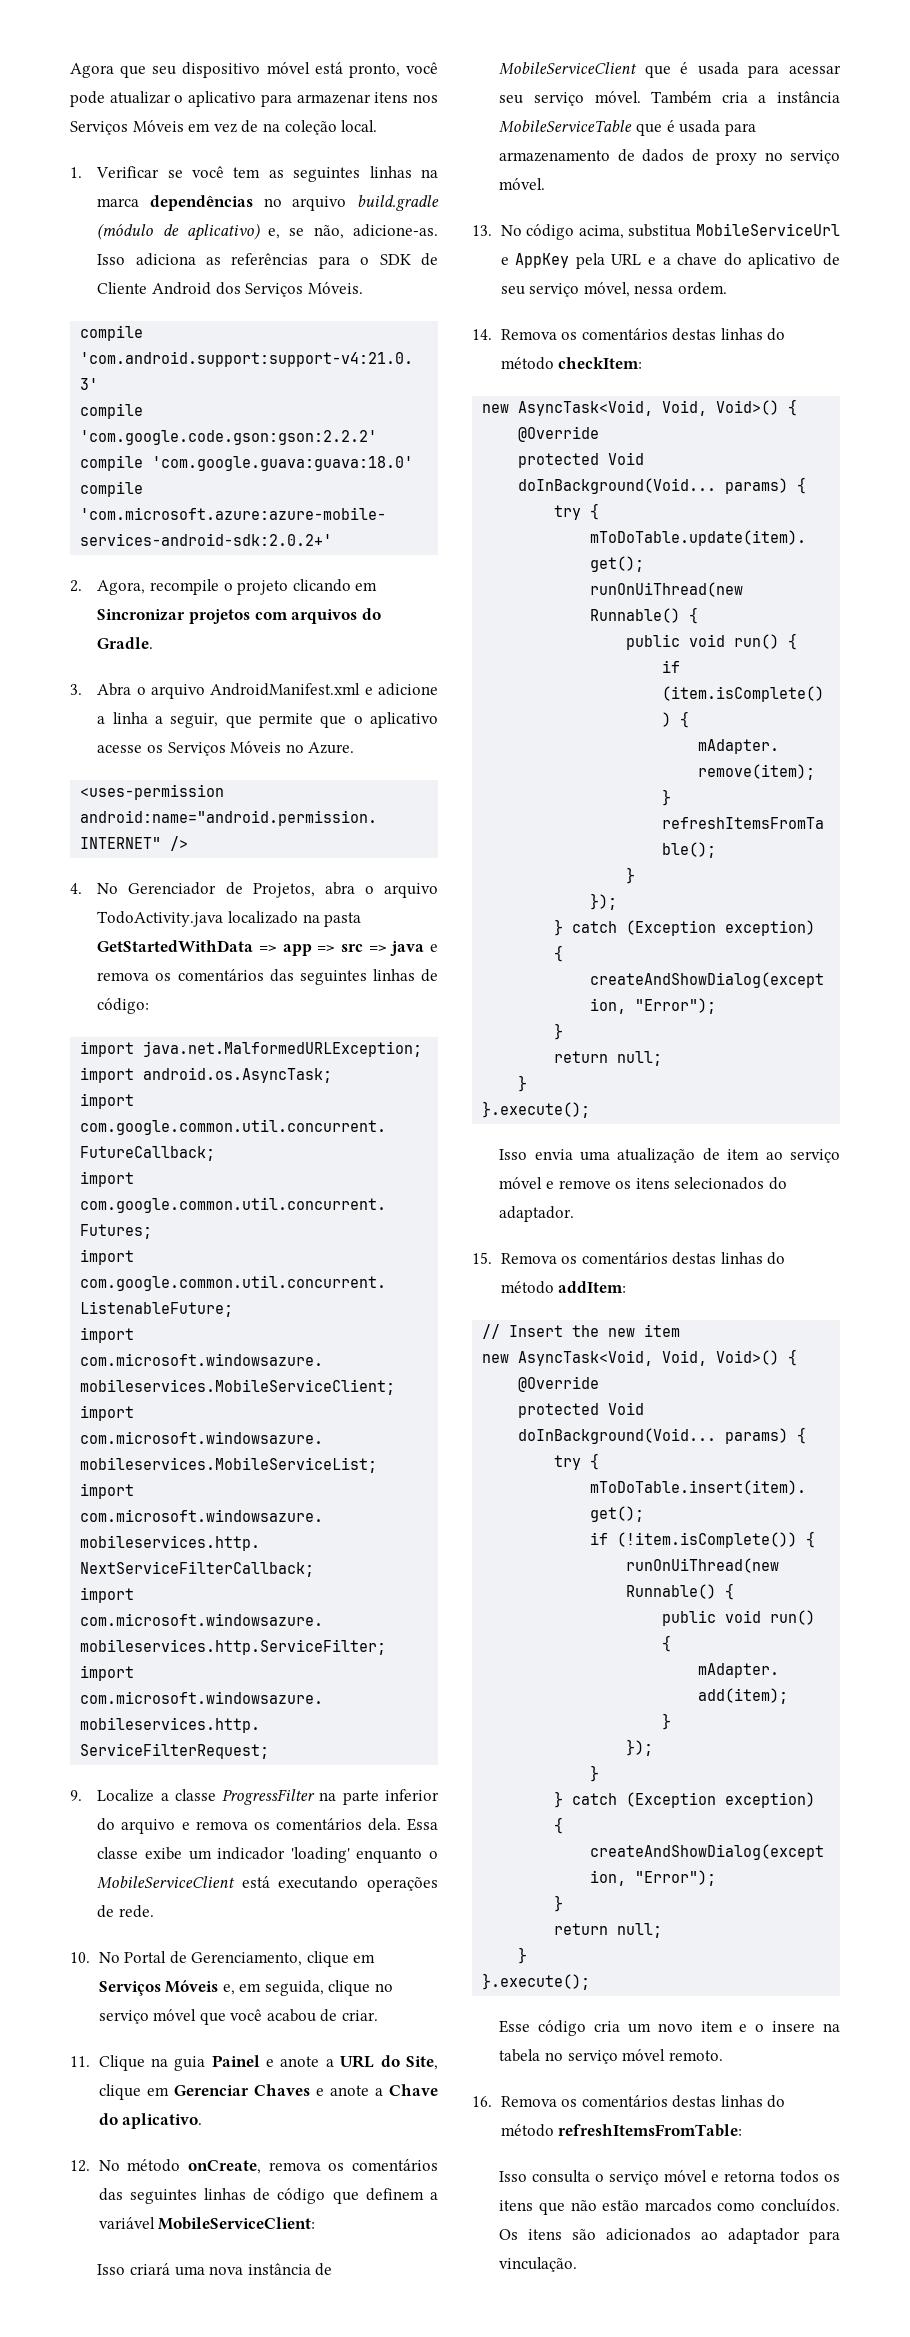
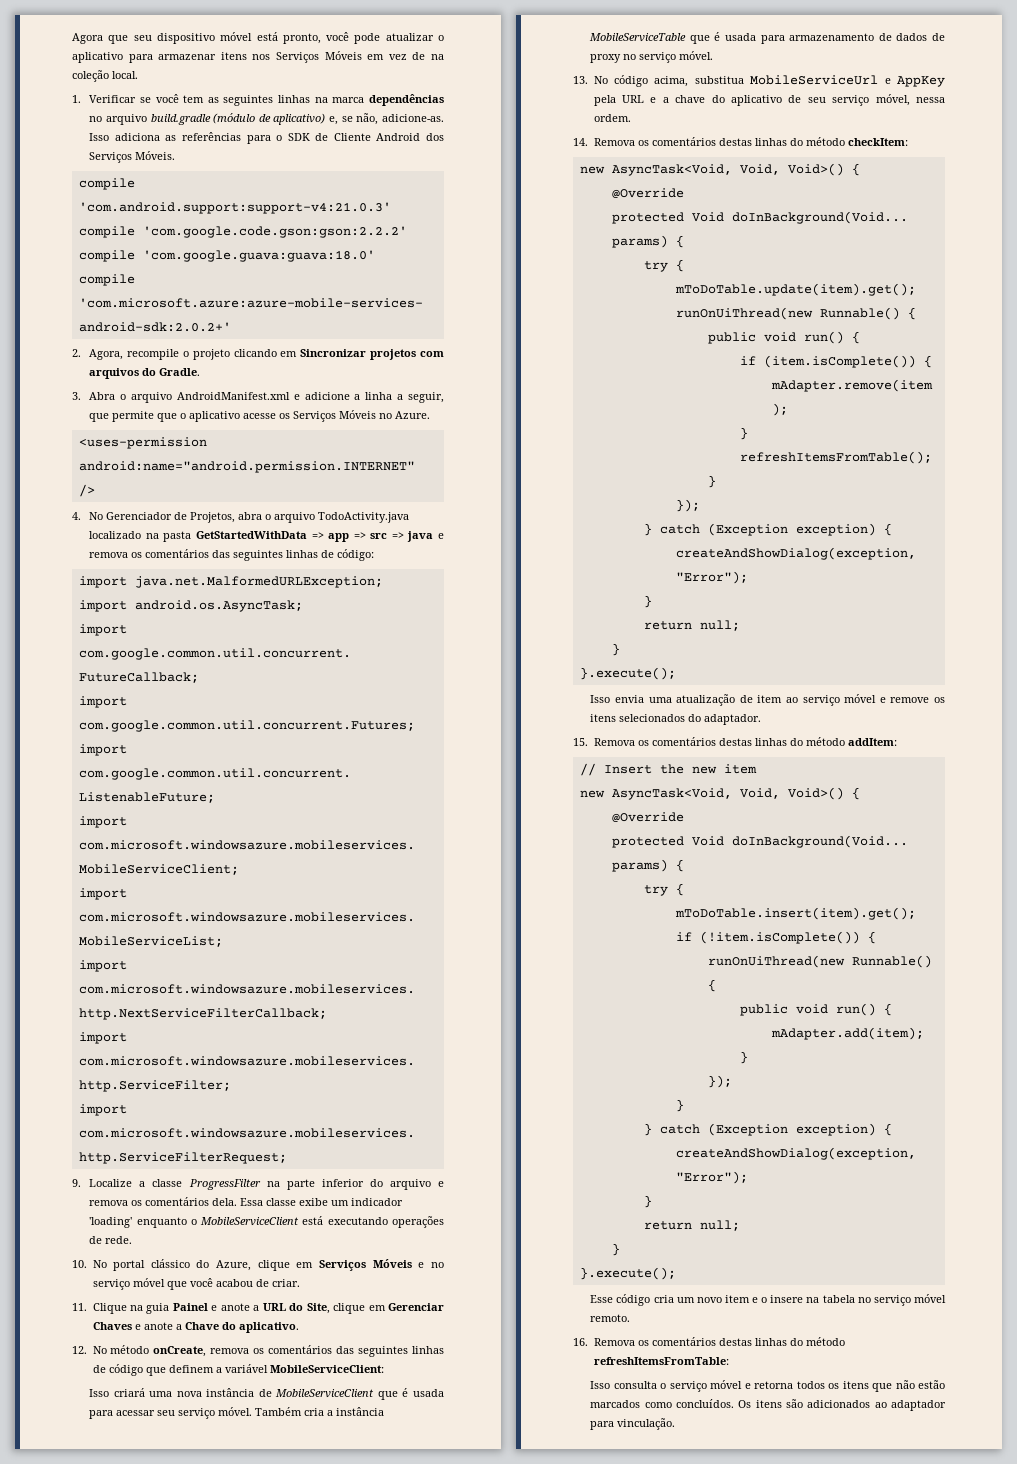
[124,1951,376,1967] [98,1980,371,1996] Portal de Gerenciamento, clique em Serviços Móveis e, em seguida, clique -> [113,1259,425,1271] portal clássico do Azure, clique em Serviços Móveis e

